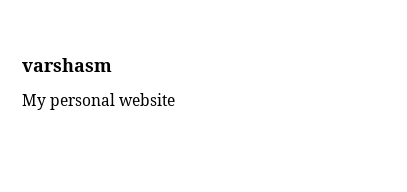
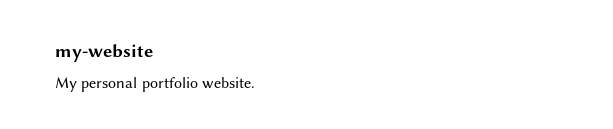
[22,58,112,72] varshasm -> [55,44,153,62] my-website
[119,93,176,106] website -> [141,77,255,92] portfolio website.

